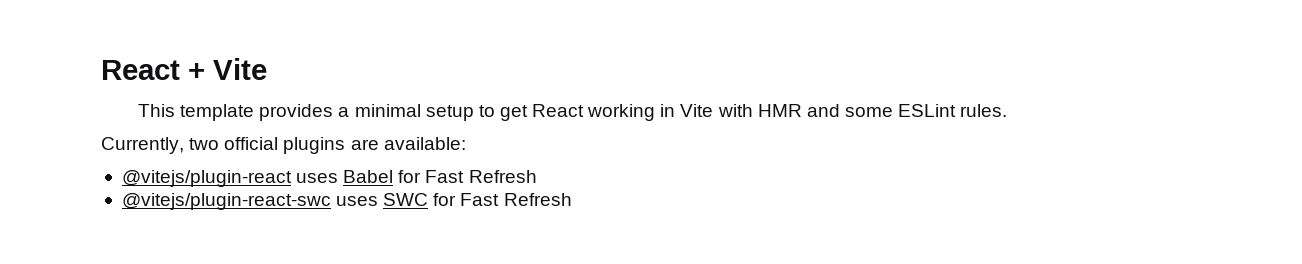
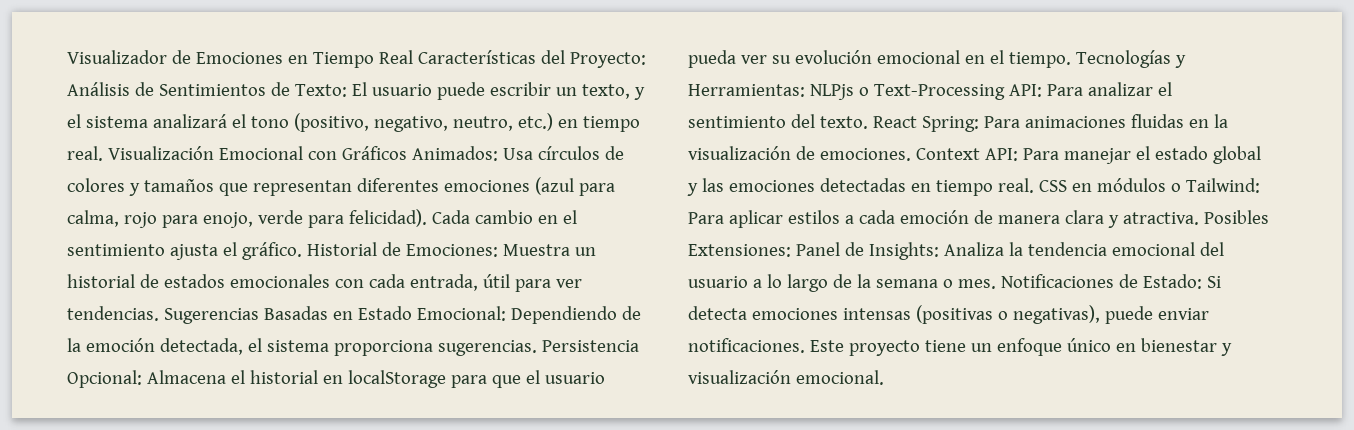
[101,58,267,80] [138,104,1008,121] [101,137,466,154] [121,170,537,187] [121,193,572,210] React + Vite // This template provides a minimal setup to get React working in Vite with HMR and some ESLint rules. // Currently, two official plugins are available: // @vitejs/plugin-react uses Babel for Fast Refresh // @vitejs/plugin-react-swc uses SWC for Fast Refresh -> [67,50,646,68] [67,82,645,100] [67,113,640,132] [67,146,624,161] [67,177,615,196] [67,209,577,228] [67,242,596,260] [67,274,582,292] [67,306,641,324] [67,338,639,356] [67,370,605,388] [688,50,1186,68] [688,82,1172,100] [688,114,1228,132] [688,146,1261,164] [687,178,1260,196] [688,210,1269,228] [688,242,1224,260] [688,274,1221,292] [688,305,1209,324] [688,338,1232,356] [688,370,884,385] Visualizador de Emociones en Tiempo Real Características del Proyecto: Análisis de Sentimientos de Texto: El usuario puede escribir un texto, y el sistema analizará el tono (positivo, negativo, neutro, etc.) en tiempo real. Visualización Emocional con Gráficos Animados: Usa círculos de colores y tamaños que representan diferentes emociones (azul para calma, rojo para enojo, verde para felicidad). Cada cambio en el sentimiento ajusta el gráfico. Historial de Emociones: Muestra un historial de estados emocionales con cada entrada, útil para ver tendencias. Sugerencias Basadas en Estado Emocional: Dependiendo de la emoción detectada, el sistema proporciona sugerencias. Persistencia Opcional: Almacena el historial en localStorage para que el usuario pueda ver su evolución emocional en el tiempo. Tecnologías y Herramientas: NLPjs o Text-Processing API: Para analizar el sentimiento del texto. React Spring: Para animaciones fluidas en la visualización de emociones. Context API: Para manejar el estado global y las emociones detectadas en tiempo real. CSS en módulos o Tailwind: Para aplicar estilos a cada emoción de manera clara y atractiva. Posibles Extensiones: Panel de Insights: Analiza la tendencia emocional del usuario a lo largo de la semana o mes. Notificaciones de Estado: Si detecta emociones intensas (positivas o negativas), puede enviar notificaciones. Este proyecto tiene un enfoque único en bienestar y visualización emocional.

